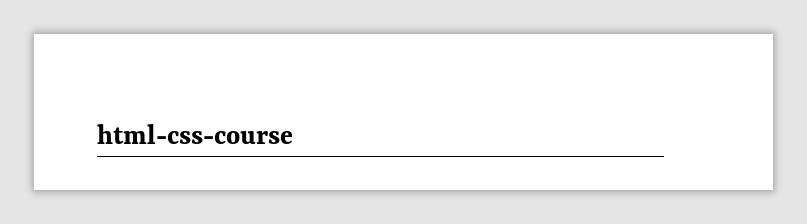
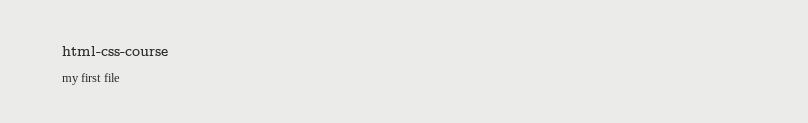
(293, 134) none -> [62,73,120,85] // my first file

